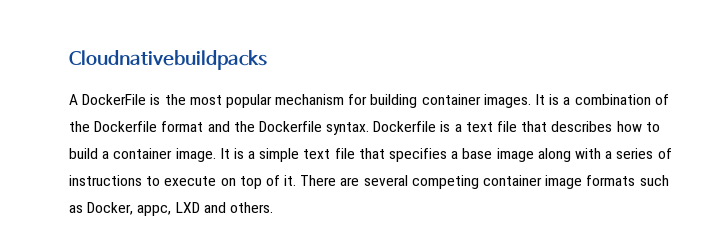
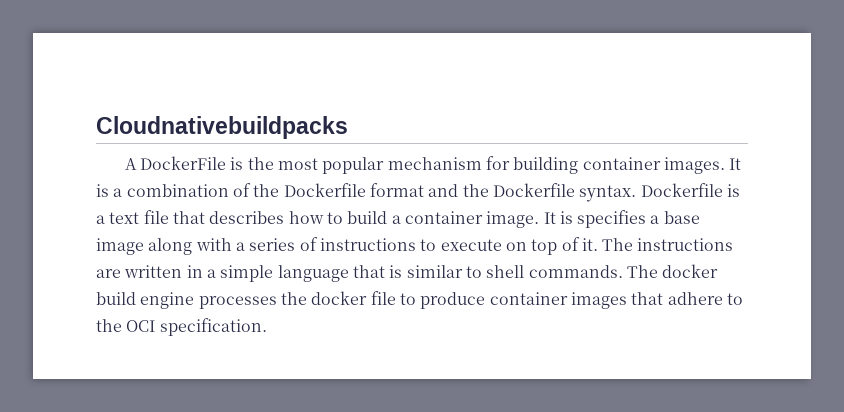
[248,148,385,162] a simple text file that -> (573, 217) none
[300,175,669,189] [69,202,273,216] There are several competing container image formats such as Docker, appc, LXD and others. -> [602,238,734,251] [96,264,719,282] [96,291,743,309] [96,318,267,336] The instructions are written in a simple language that is similar to shell commands. The docker build engine processes the docker file to produce container images that adhere to the OCI specification.

